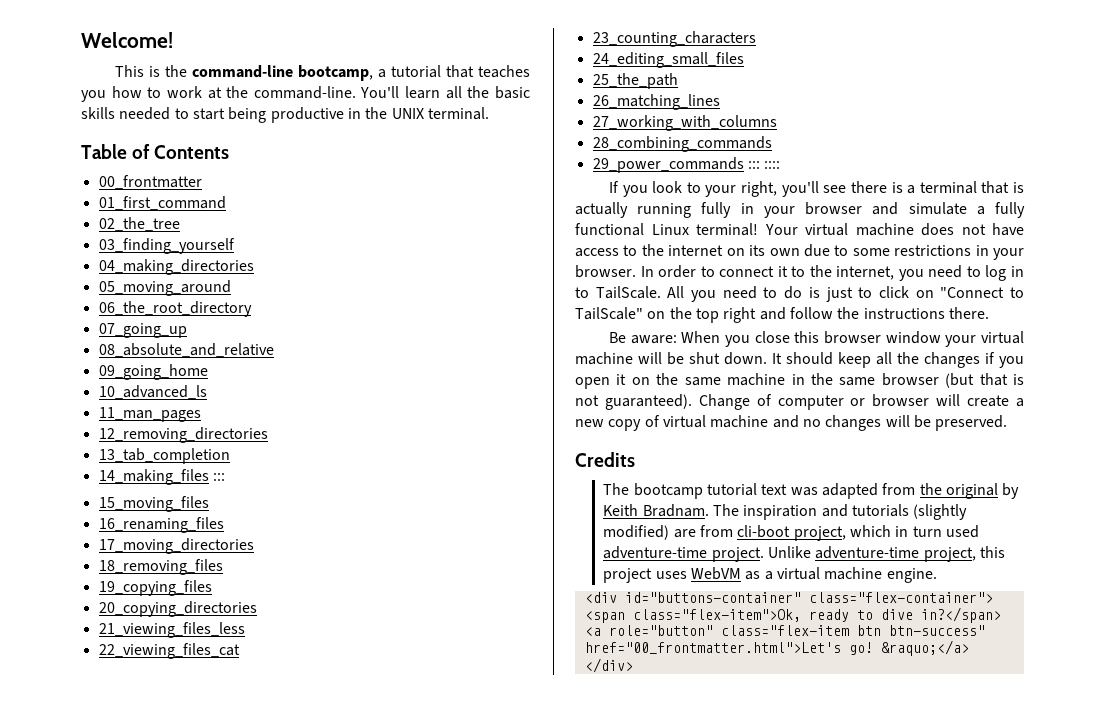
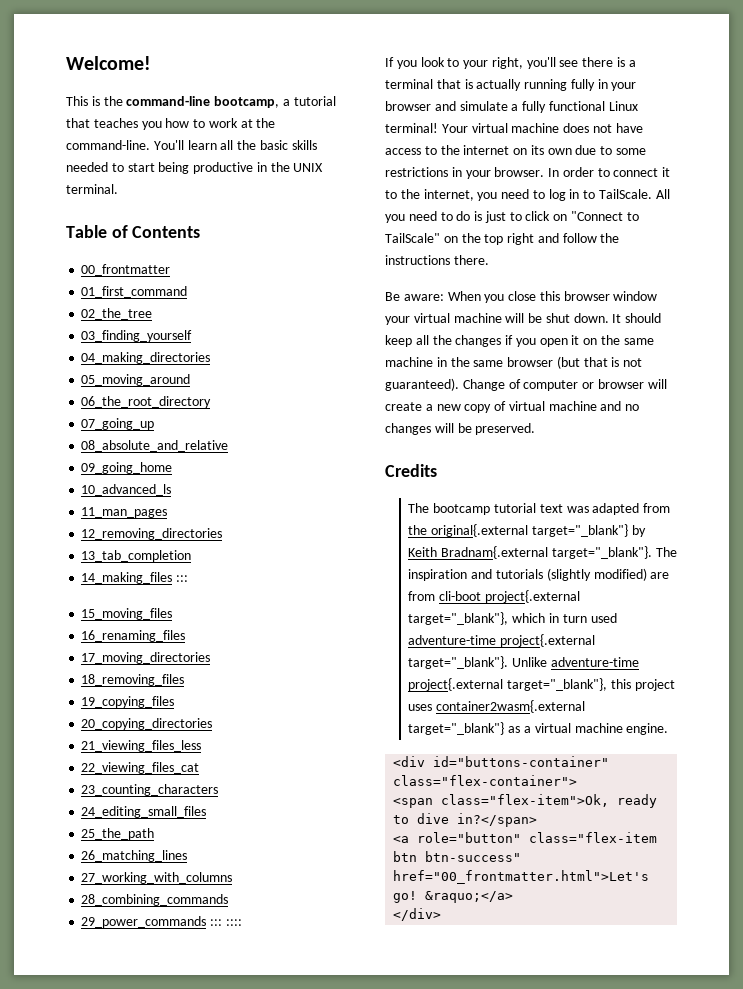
[945,483,1020,499] [603,504,709,517] original by Keith Bradnam. -> [431,524,646,537] [408,546,652,559] original{.external target="_blank"} by Keith Bradnam{.external target="_blank"}.
[793,526,846,541] project, -> [484,590,580,603] [408,612,509,625] project{.external target="_blank"},
[711,546,976,562] project. Unlike adventure-time project, -> [500,634,596,647] [408,656,639,669] [408,678,608,691] project{.external target="_blank"}. Unlike adventure-time project{.external target="_blank"},
[691,567,742,580] WebVM -> [436,700,586,713] [408,722,505,735] container2wasm{.external target="_blank"}

